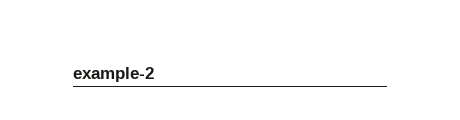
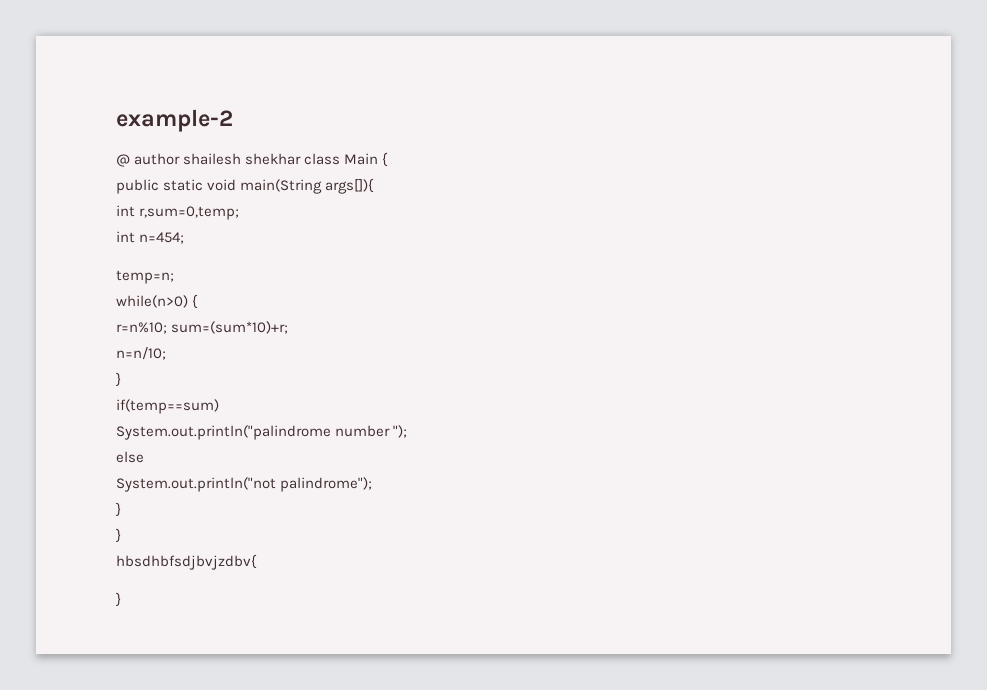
(154, 74) none -> [116,152,389,167] [116,178,375,194] [116,205,240,220] [116,231,185,244] [116,270,174,284] [116,294,199,309] [116,321,289,334] [116,347,166,360] [116,372,121,387] [116,399,219,414] [116,425,408,440] [116,451,144,463] [116,477,373,492] [116,502,121,517] [116,528,121,543] [116,554,257,570] [116,592,121,607] // @ author shailesh shekhar class Main { // public static void main(String args[]){ // int r,sum=0,temp; // int n=454; // temp=n; // while(n>0) { // r=n%10; sum=(sum*10)+r; // n=n/10; // } // if(temp==sum) // System.out.println("palindrome number "); // else // System.out.println("not palindrome"); // } // } // hbsdhbfsdjbvjzdbv{ // }

